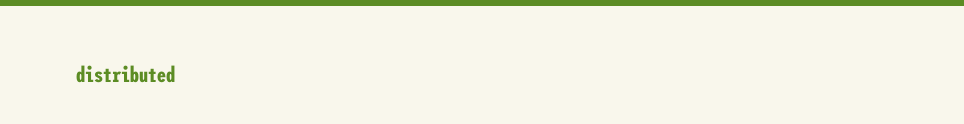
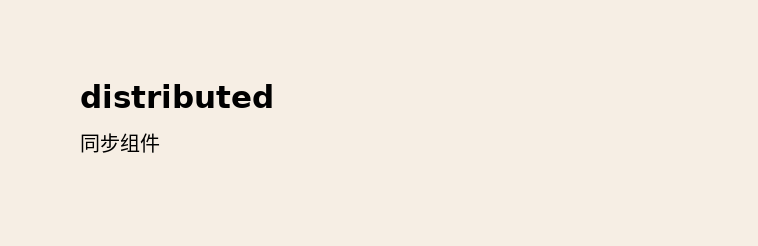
(175, 74) none -> [80,133,160,153] // 同步组件

